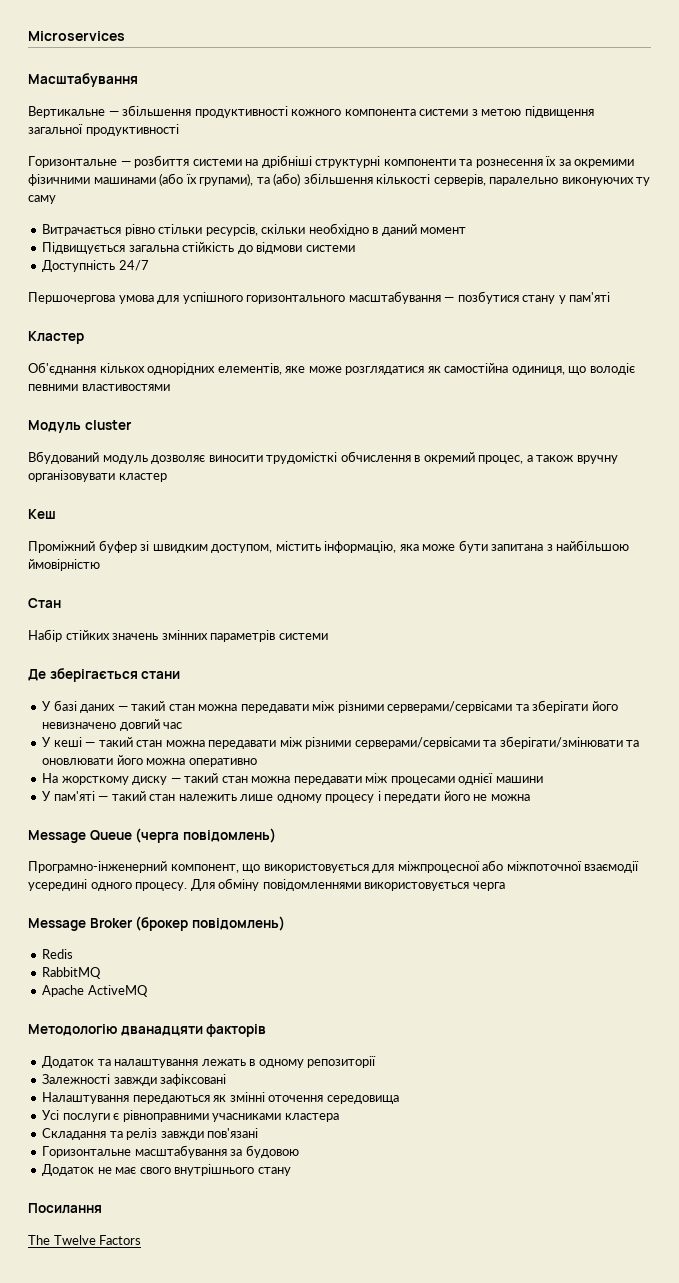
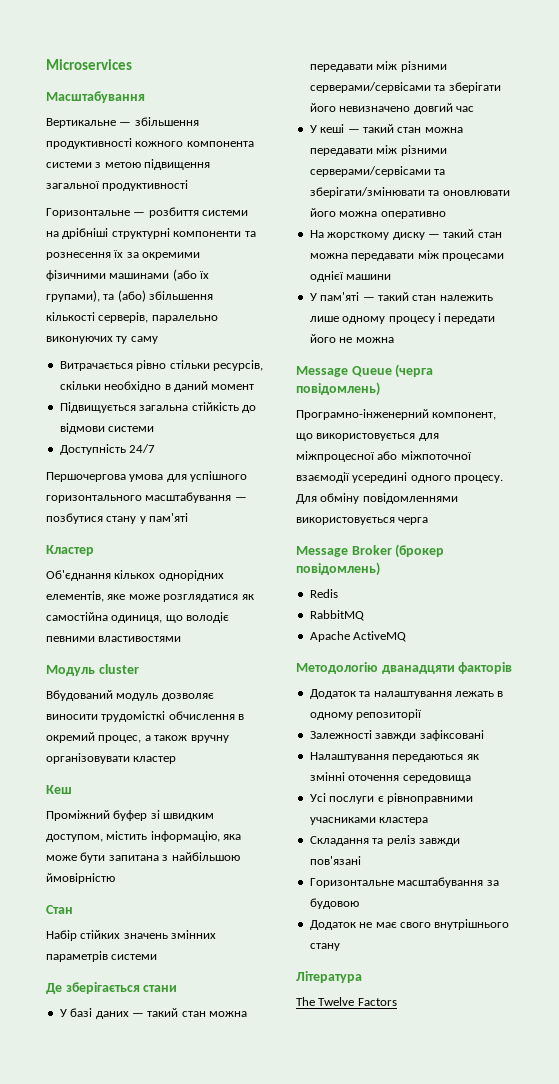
[28,1203,102,1214] Посилання -> [296,971,362,983] Література

